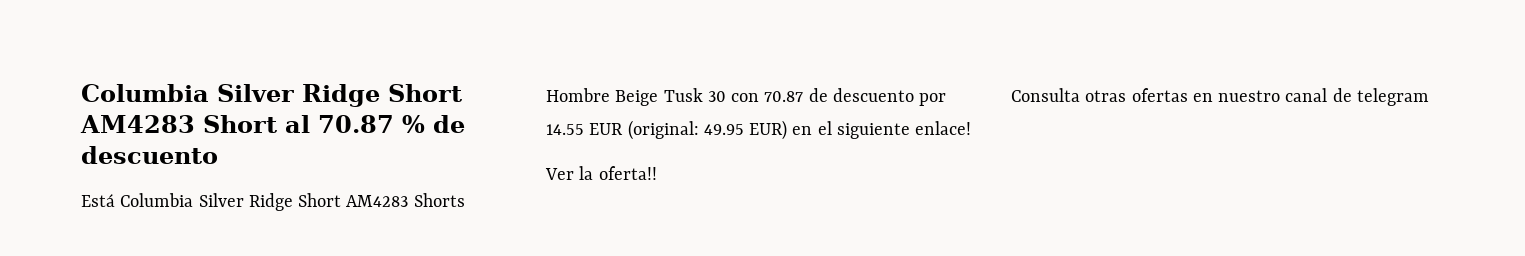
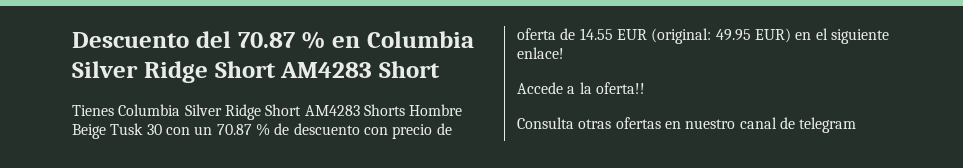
(81, 93) none -> [72,31,360,49] Descuento del 70.87 % en
[285,115,465,133] [81,146,218,164] [81,194,115,207] al 70.87 % de descuento // Está -> [72,105,114,116] // Tienes
[764,88,947,106] 70.87 de descuento por -> [194,123,452,139] [517,28,576,40] un 70.87 % de descuento con precio de oferta de
[545,168,574,180] Ver -> [517,82,576,94] Accede a

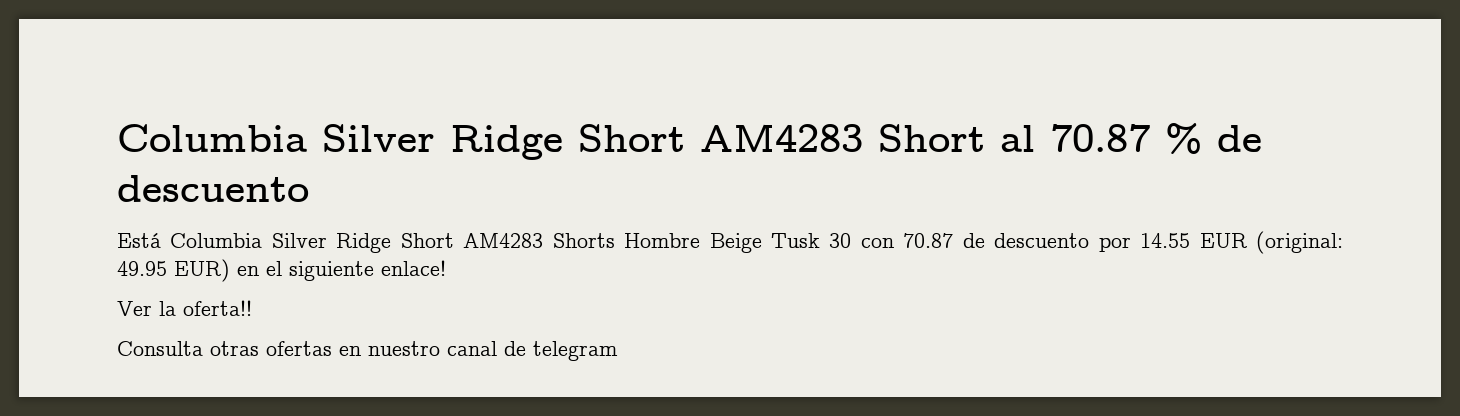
[72,31,360,49] Descuento del 70.87 % en -> (117, 138) none
[72,105,114,116] // Tienes -> [1000,123,1262,154] [117,175,309,202] [117,233,161,248] al 70.87 % de descuento // Está
[194,123,452,139] [517,28,576,40] un 70.87 % de descuento con precio de oferta de -> [903,233,1131,252] 70.87 de descuento por
[517,82,576,94] Accede a -> [117,301,152,316] Ver

